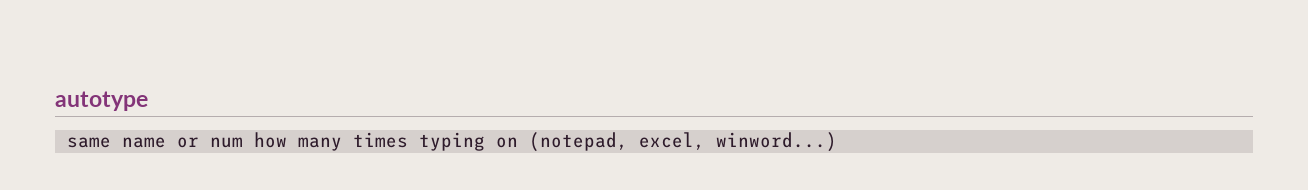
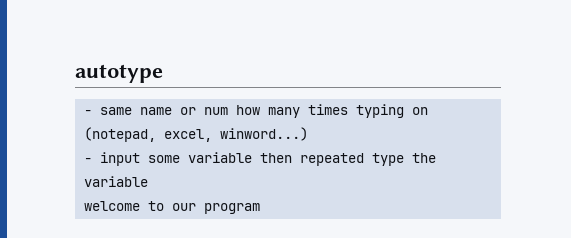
(148, 101) none -> [84,110,93,115] -
(837, 142) none -> [84,152,437,166] [84,176,149,187] [84,201,261,214] // - input some variable then repeated type the variable // welcome to our program

